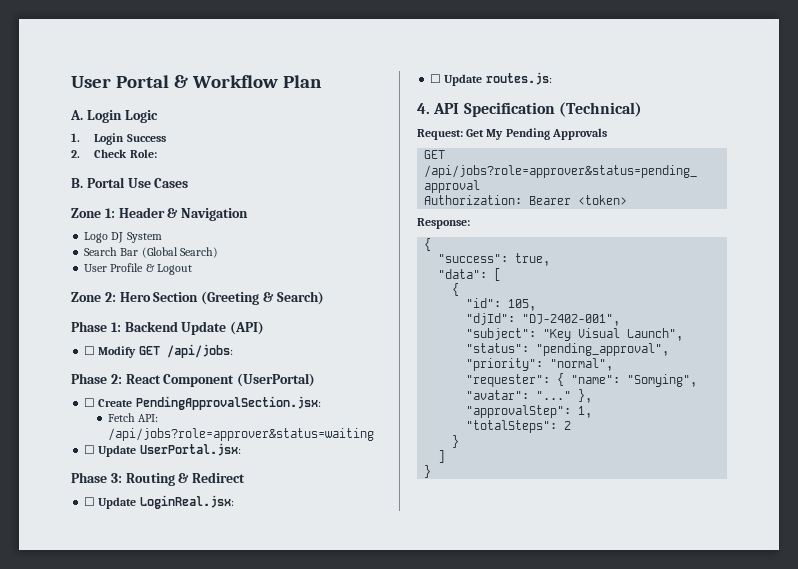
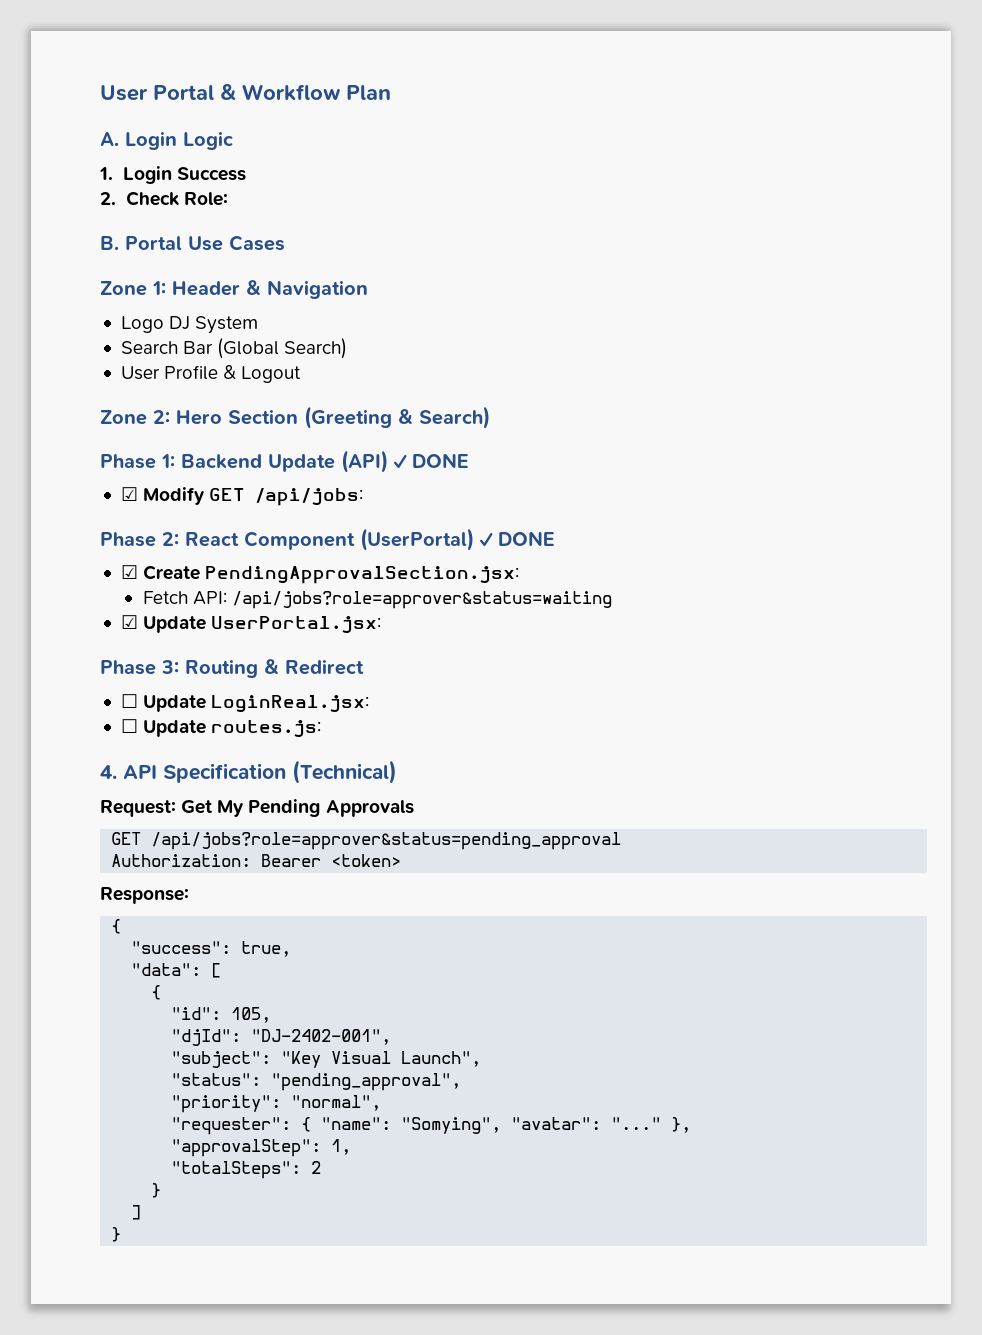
[84,346,96,355] // ☐ -> [394,453,469,469] [120,487,138,501] ✓ DONE // ☑
[84,398,96,407] // ☐ -> [480,531,555,547] [120,565,138,579] ✓ DONE // ☑
[84,445,96,454] ☐ -> [120,615,138,629] ☑

